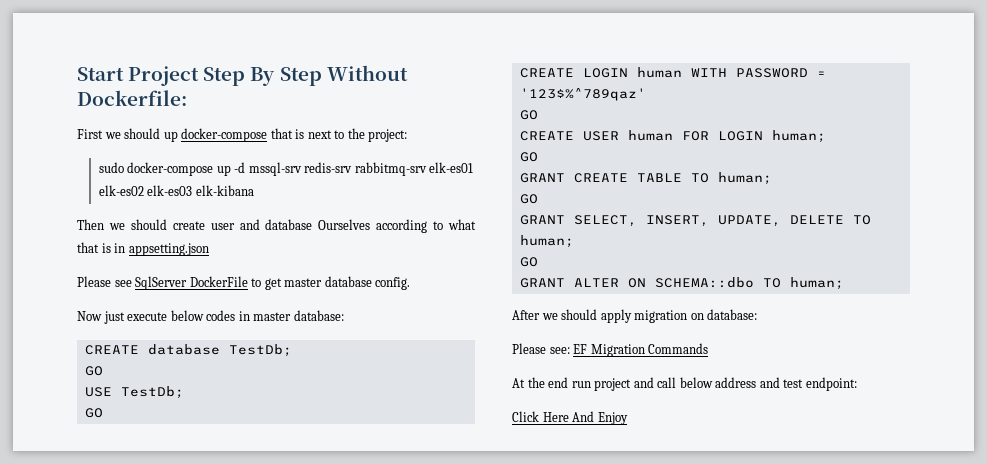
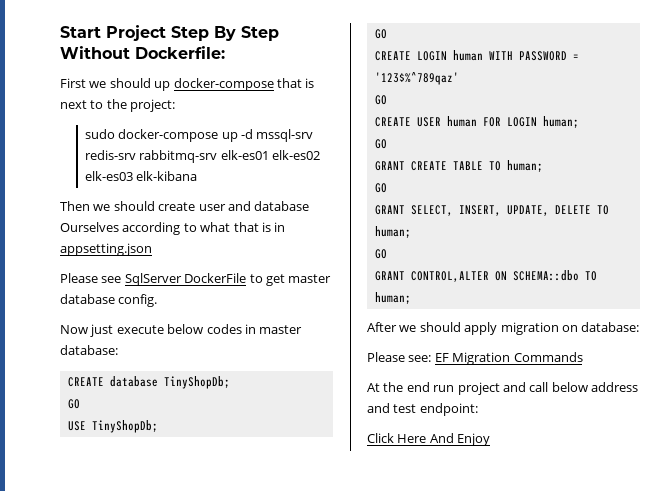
[228,344,292,357] TestDb; -> [163,376,230,389] TinyShopDb;
[120,386,184,399] TestDb; -> [91,420,158,433] TinyShopDb;
[573,278,619,287] ALTER -> [410,271,489,282] CONTROL,ALTER

